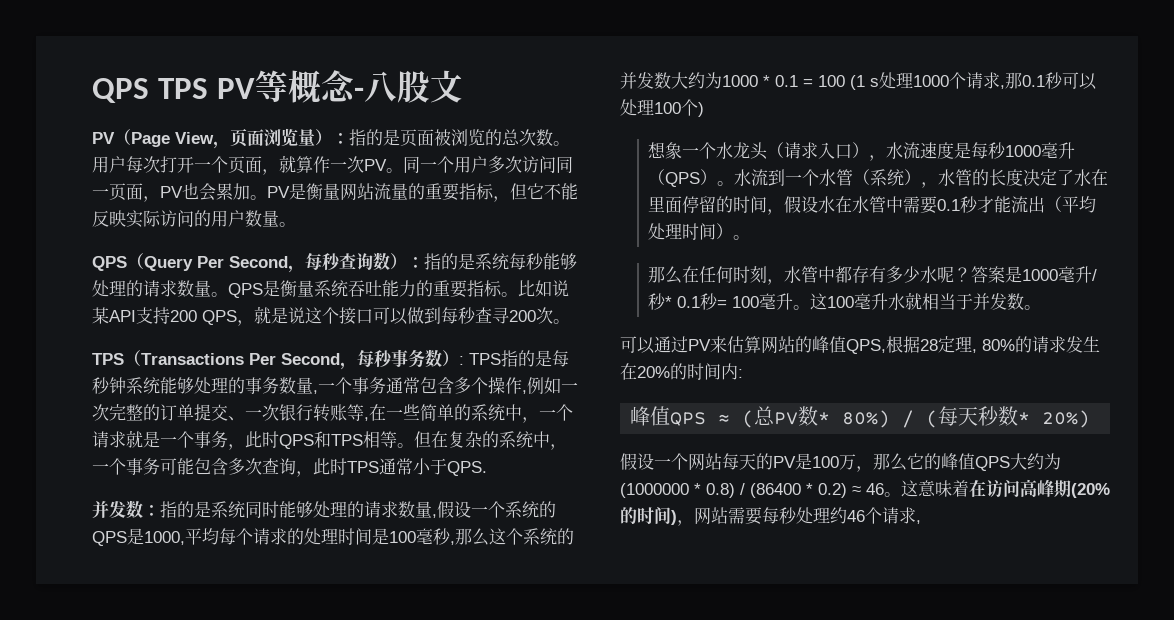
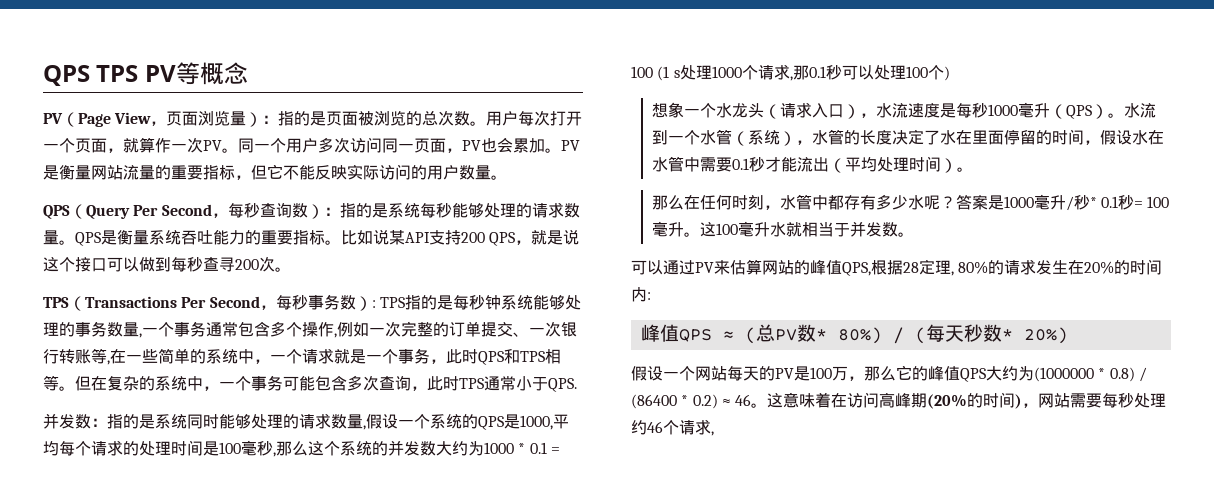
[353,70,463,103] -八股文 -> (248, 73) none

